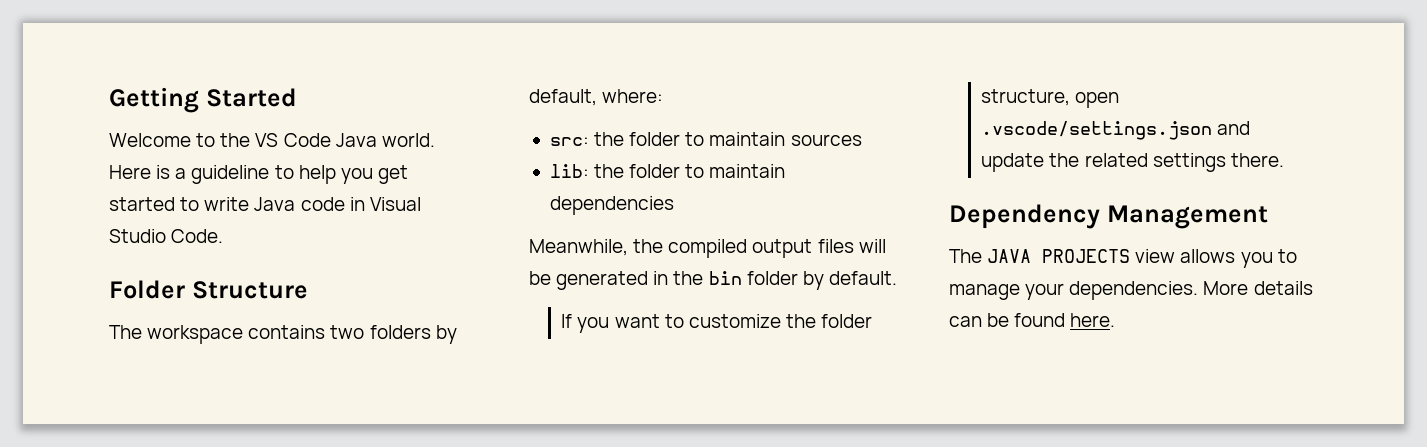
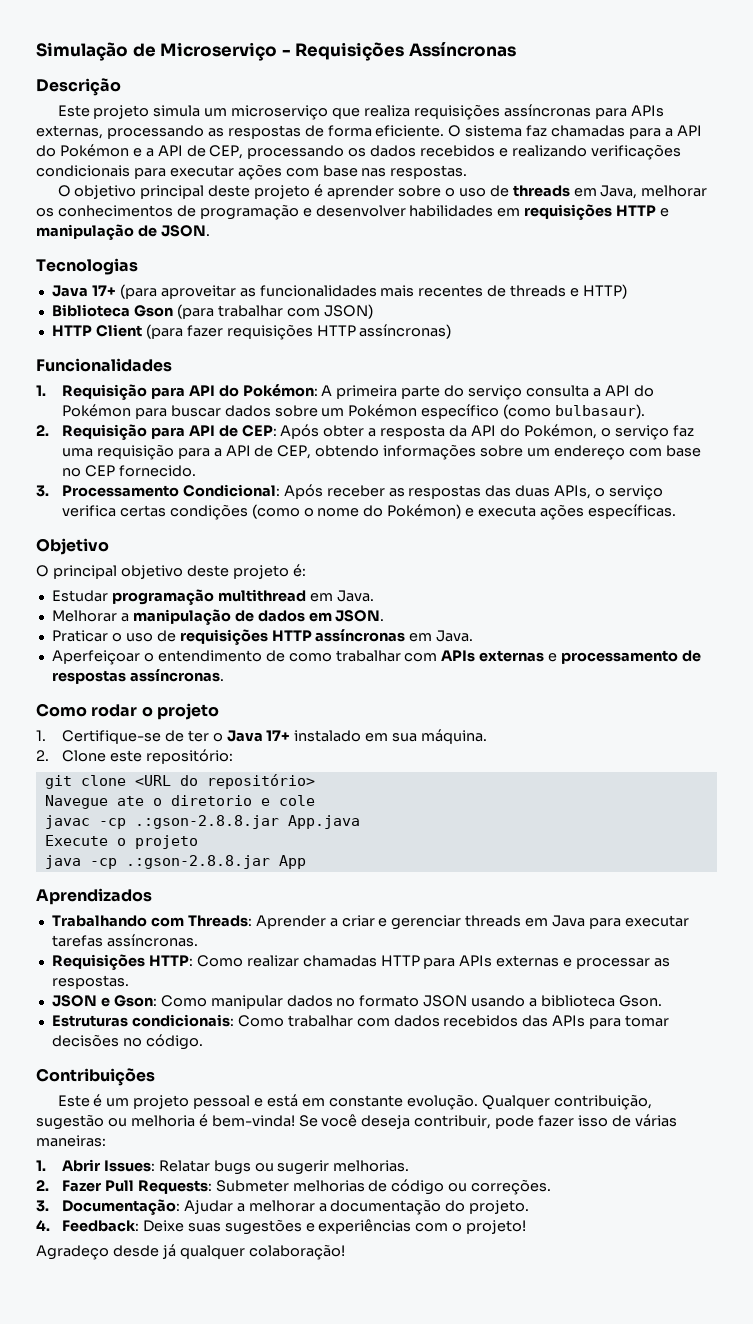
[109,87,297,113] [109,133,435,147] [109,165,408,184] [109,197,421,211] [109,229,224,243] [109,280,308,299] [109,325,457,344] [529,89,664,106] [549,132,862,146] [549,164,786,178] [549,196,674,215] [529,239,886,258] [529,271,897,290] [561,314,873,333] [981,89,1120,108] [981,121,1251,140] [981,153,1284,172] [949,204,1268,229] [949,249,1297,268] [949,281,1313,300] [949,313,1116,327] Getting Started // Welcome to the VS Code Java world. Here is a guideline to help you get started to write Java code in Visual Studio Code. // Folder Structure // The workspace contains two folders by default, where: // src: the folder to maintain sources // lib: the folder to maintain dependencies // Meanwhile, the compiled output files will be generated in the bin folder by default. // If you want to customize the folder structure, open .vscode/settings.json and update the related settings there. // Dependency Management // The JAVA PROJECTS view allows you to manage your dependencies. More details can be found here. -> [36,42,516,61] [36,78,121,96] [57,104,664,120] [36,125,702,139] [36,144,681,160] [36,164,468,180] [57,184,708,199] [36,204,670,220] [36,224,210,240] [36,258,138,275] [51,284,628,299] [51,304,373,319] [51,324,452,340] [36,358,172,372] [36,384,654,400] [61,404,646,419] [36,424,694,440] [61,444,701,460] [61,465,196,477] [36,484,664,500] [61,504,676,520] [36,538,109,555] [36,564,306,579] [51,589,374,605] [51,609,385,625] [51,629,474,645] [51,650,702,665] [51,669,224,684] [36,703,219,720] [36,729,488,744] [36,749,233,764] [44,774,315,789] [44,795,315,809] [44,815,360,829] [44,835,198,849] [44,855,306,869] [36,888,152,905] [51,915,689,930] [51,934,198,947] [51,954,671,970] [51,975,129,989] [51,995,662,1009] [51,1014,670,1029] [51,1034,203,1050] [36,1068,155,1086] [57,1094,652,1110] [36,1114,677,1130] [36,1135,106,1147] [36,1159,410,1175] [36,1179,552,1195] [36,1199,530,1215] [36,1219,527,1235] [36,1244,345,1260] Simulação de Microserviço - Requisições Assíncronas // Descrição // Este projeto simula um microserviço que realiza requisições assíncronas para APIs externas, processando as respostas de forma eficiente. O sistema faz chamadas para a API do Pokémon e a API de CEP, processando os dados recebidos e realizando verificações condicionais para executar ações com base nas respostas. // O objetivo principal deste projeto é aprender sobre o uso de threads em Java, melhorar os conhecimentos de programação e desenvolver habilidades em requisições HTTP e manipulação de JSON. // Tecnologias // Java 17+ (para aproveitar as funcionalidades mais recentes de threads e HTTP) // Biblioteca Gson (para trabalhar com JSON) // HTTP Client (para fazer requisições HTTP assíncronas) // Funcionalidades // 1. Requisição para API do Pokémon: A primeira parte do serviço consulta a API do Pokémon para buscar dados sobre um Pokémon específico (como bulbasaur). // 2. Requisição para API de CEP: Após obter a resposta da API do Pokémon, o serviço faz uma requisição para a API de CEP, obtendo informações sobre um endereço com base no CEP fornecido. // 3. Processamento Condicional: Após receber as respostas das duas APIs, o serviço verifica certas condições (como o nome do Pokémon) e executa ações específicas. // Objetivo // O principal objetivo deste projeto é: // Estudar programação multithread em Java. // Melhorar a manipulação de dados em JSON. // Praticar o uso de requisições HTTP assíncronas em Java. // Aperfeiçoar o entendimento de como trabalhar com APIs externas e processamento de respostas assíncronas. // Como rodar o projeto // 1. Certifique-se de ter o Java 17+ instalado em sua máquina. // 2. Clone este repositório: // git clone <URL do repositório> // Navegue ate o diretorio e cole // javac -cp .:gson-2.8.8.jar App.java // Execute o projeto // java -cp .:gson-2.8.8.jar App // Aprendizados // Trabalhando com Threads: Aprender a criar e gerenciar threads em Java para executar tarefas assíncronas. // Requisições HTTP: Como realizar chamadas HTTP para APIs externas e processar as respostas. // JSON e Gson: Como manipular dados no formato JSON usando a biblioteca Gson. // Estruturas condicionais: Como trabalhar com dados recebidos das APIs para tomar decisões no código. // Contribuições // Este é um projeto pessoal e está em constante evolução. Qualquer contribuição, sugestão ou melhoria é bem-vinda! Se você deseja contribuir, pode fazer isso de várias maneiras: // 1. Abrir Issues: Relatar bugs ou sugerir melhorias. // 2. Fazer Pull Requests: Submeter melhorias de código ou correções. // 3. Documentação: Ajudar a melhorar a documentação do projeto. // 4. Feedback: Deixe suas sugestões e experiências com o projeto! // Agradeço desde já qualquer colaboração!

